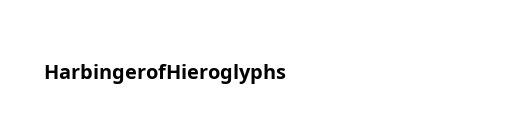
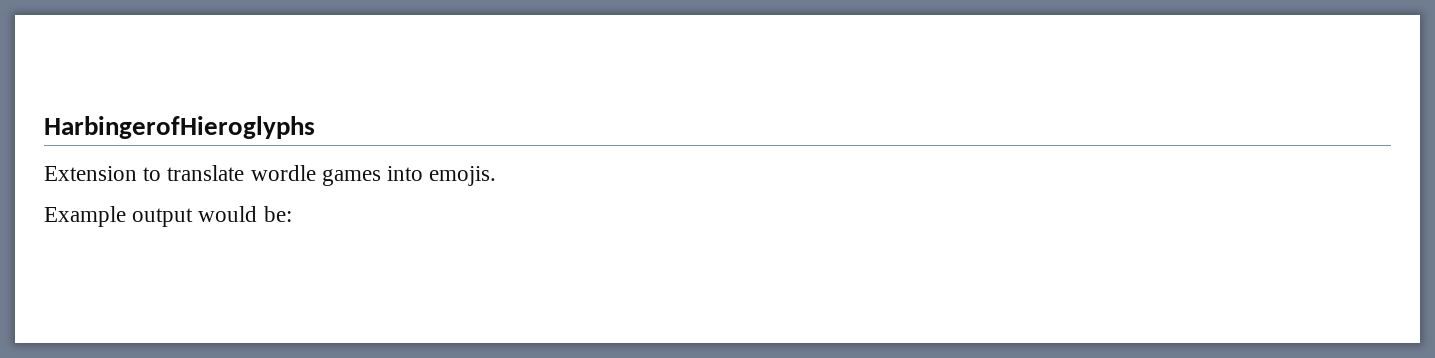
(286, 74) none -> [44,165,497,186] [44,206,292,227] // Extension to translate wordle games into emojis. // Example output would be:

